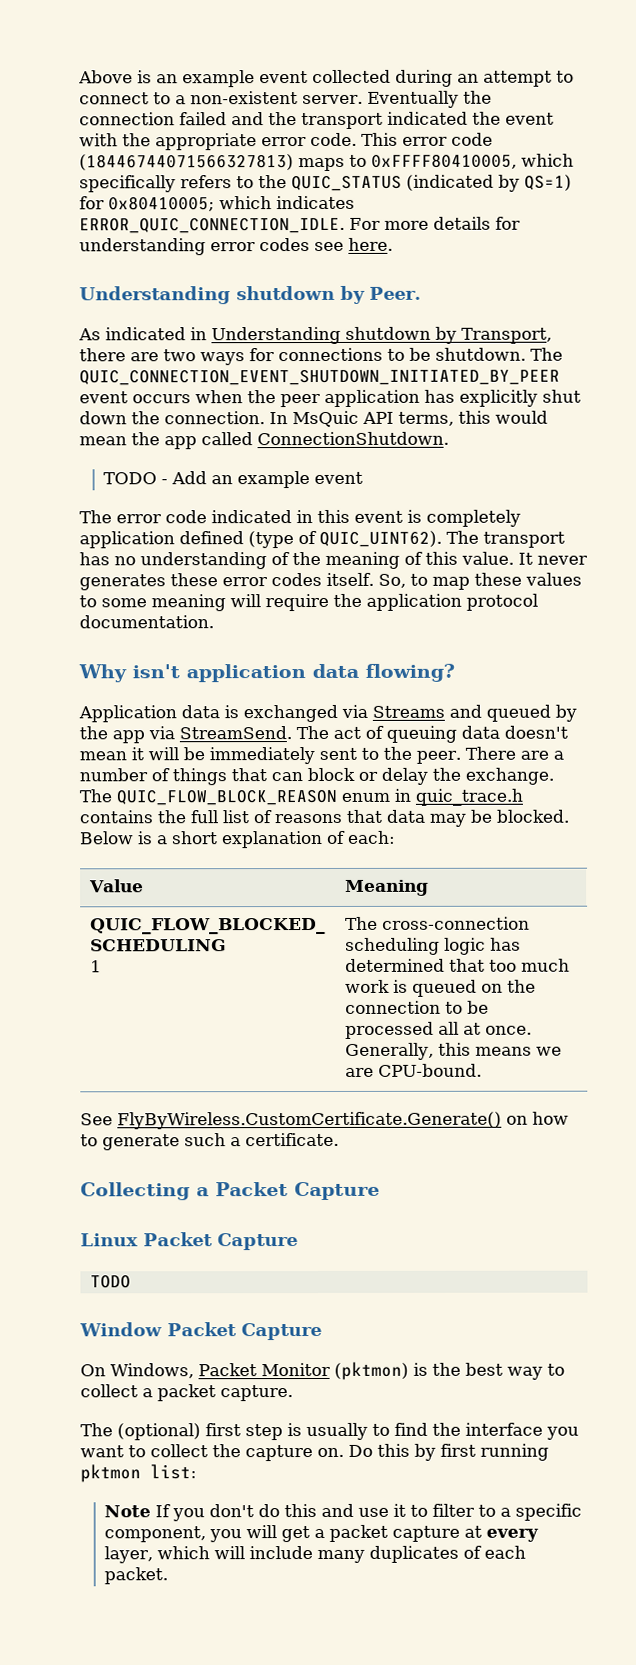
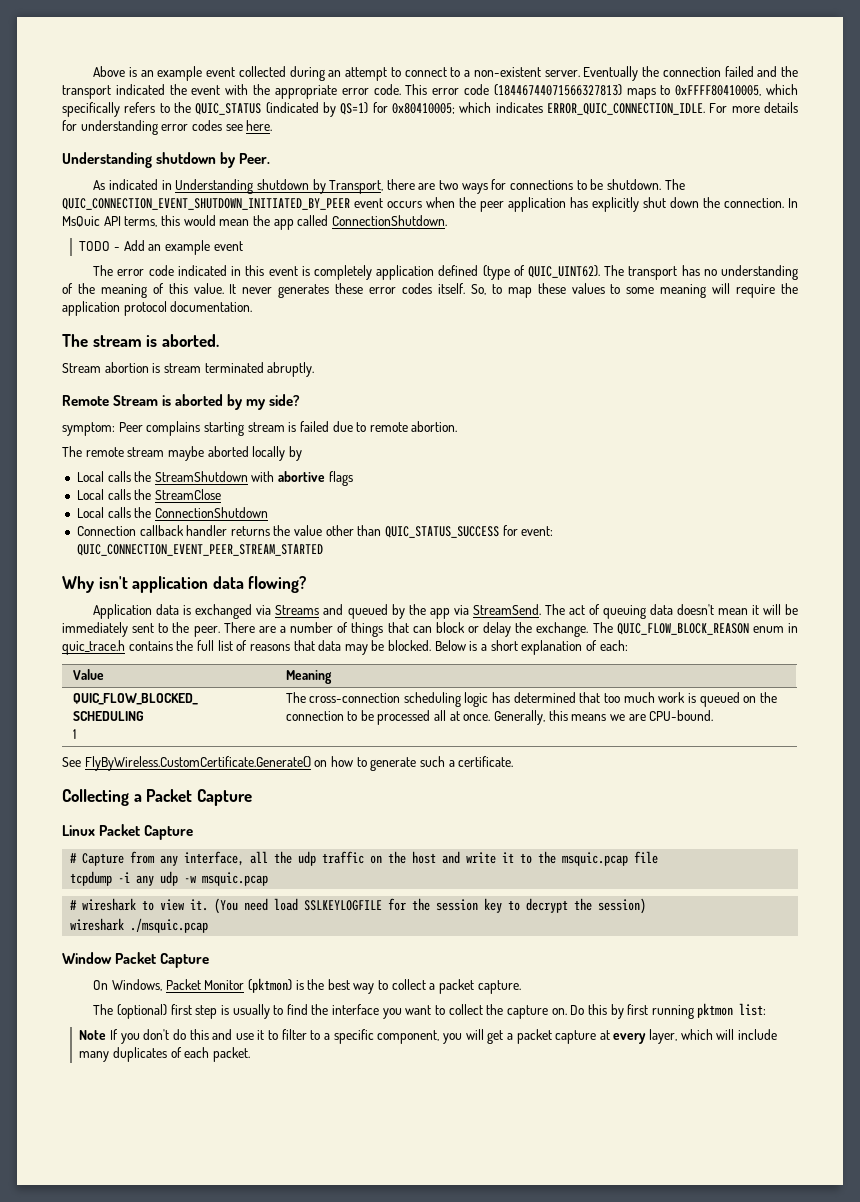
(214, 622) none -> [62,334,219,347] [62,362,315,377] [62,394,301,410] [62,421,458,436] [62,446,302,461] [76,471,353,486] [76,489,221,500] [76,507,268,518] [76,525,554,538] [76,544,323,556] // The stream is aborted. // Stream abortion is stream terminated abruptly. // Remote Stream is aborted by my side? // symptom: Peer complains starting stream is failed due to remote abortion. // The remote stream maybe aborted locally by // Local calls the StreamShutdown with abortive flags // Local calls the StreamClose // Local calls the ConnectionShutdown // Connection callback handler returns the value other than QUIC_STATUS_SUCCESS for event: QUIC_CONNECTION_EVENT_PEER_STREAM_STARTED
[89,1275,131,1289] TODO -> [70,851,659,866] [70,871,269,886] [70,898,647,914] [70,918,209,933] # Capture from any interface, all the udp traffic on the host and write it to the msquic.pcap file // tcpdump -i any udp -w msquic.pcap // # wireshark to view it. (You need load SSLKEYLOGFILE for the session key to decrypt the session) // wireshark ./msquic.pcap

